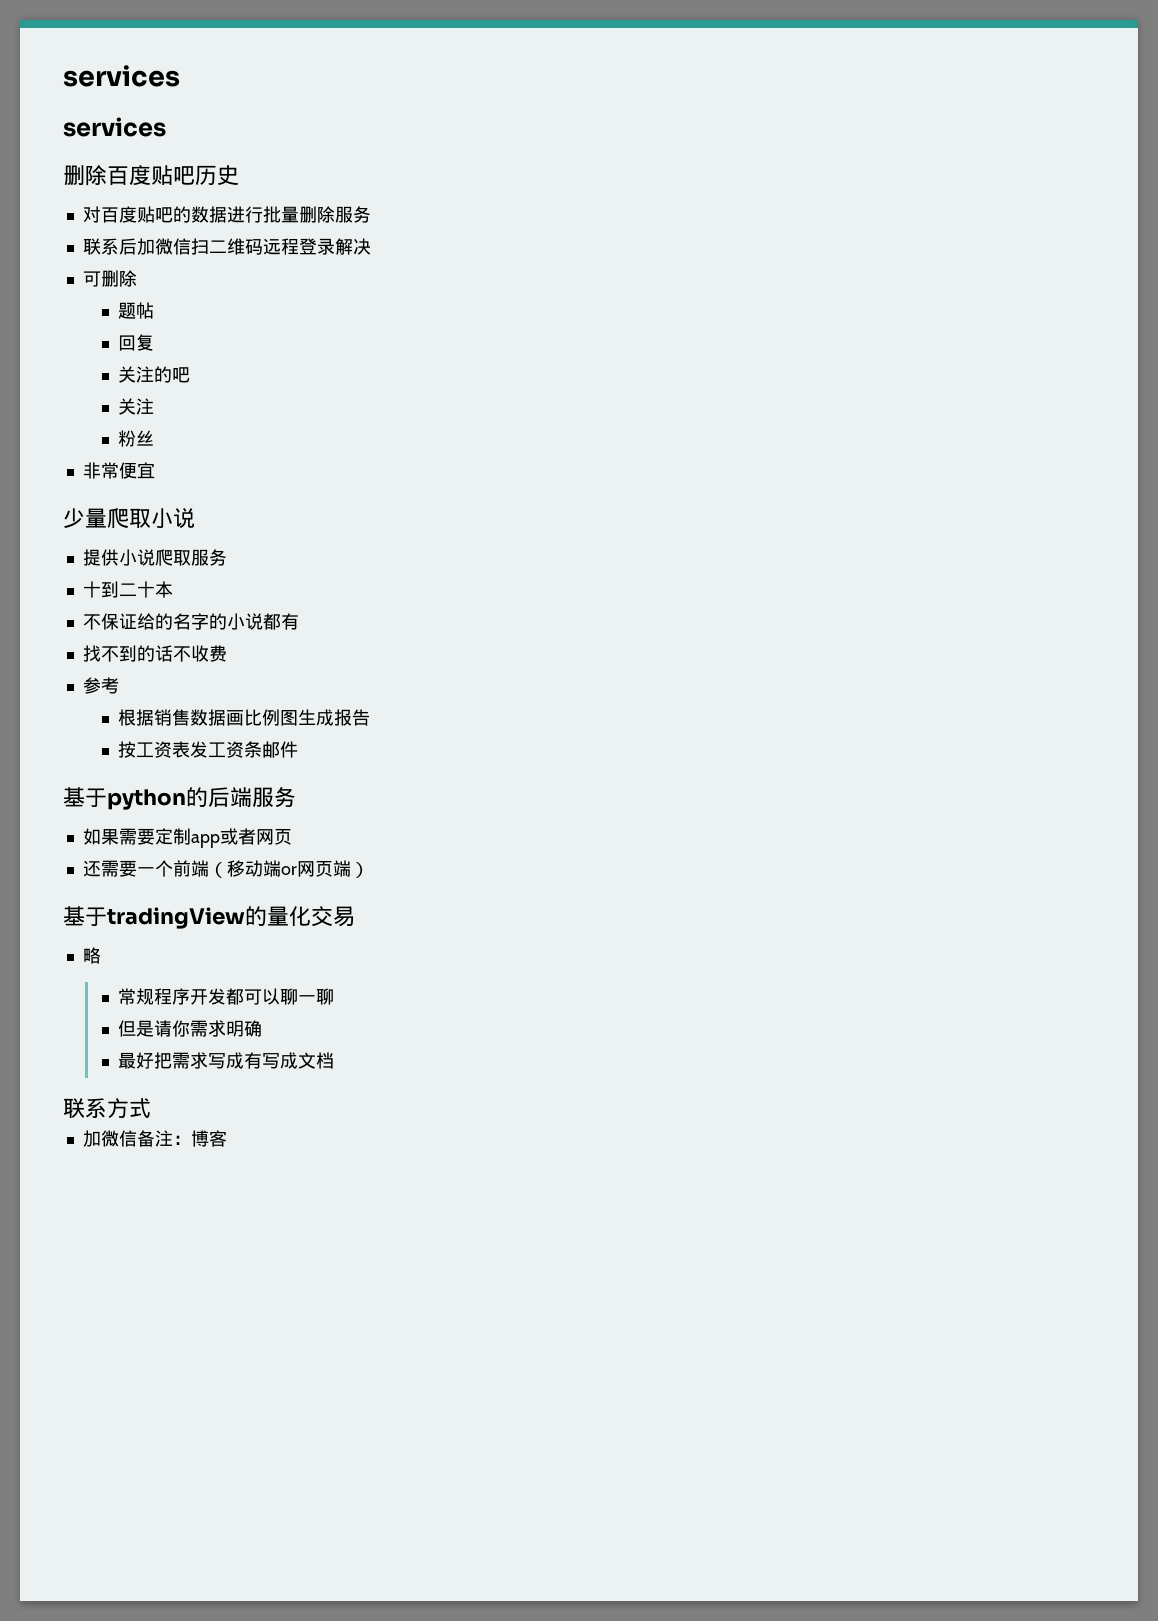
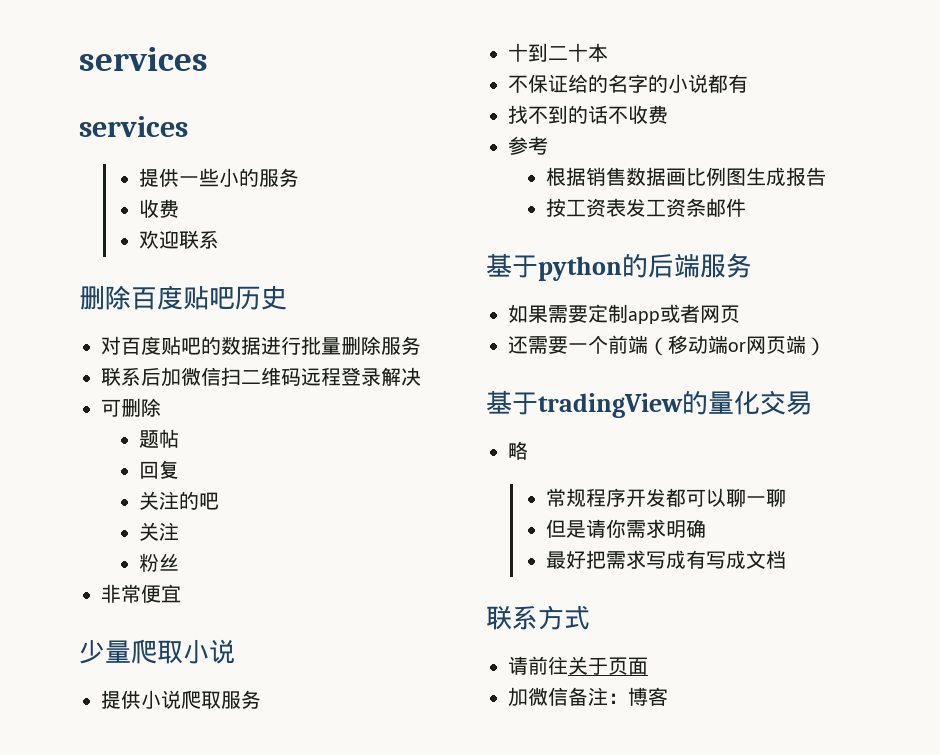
(166, 127) none -> [138,168,299,187] [138,199,179,218] [138,230,219,249] // 提供一些小的服务 // 收费 // 欢迎联系
(151, 1108) none -> [508,656,648,675] // 请前往关于页面

